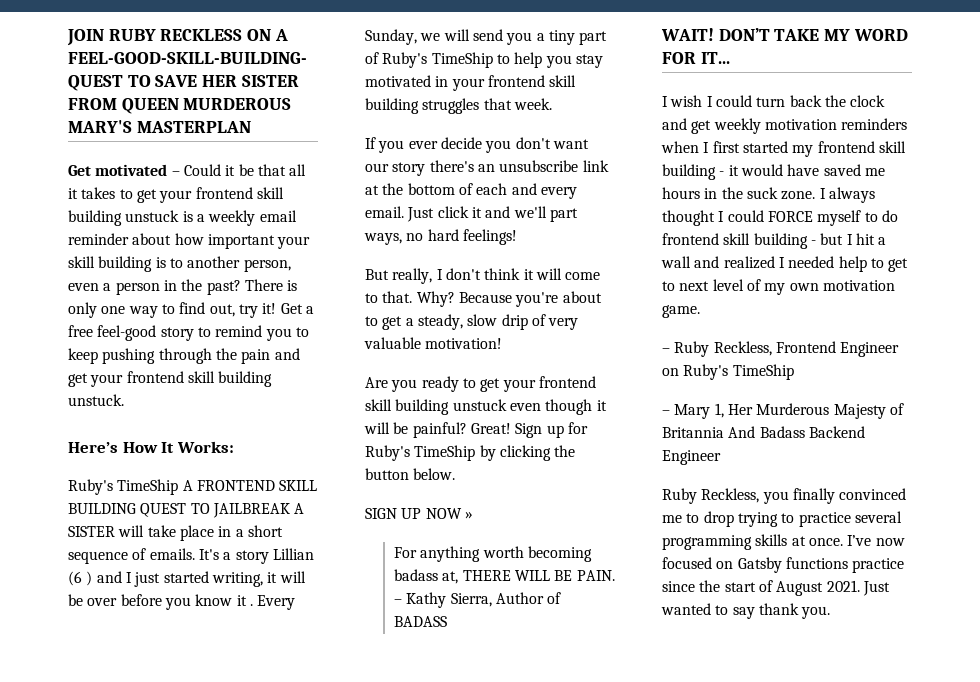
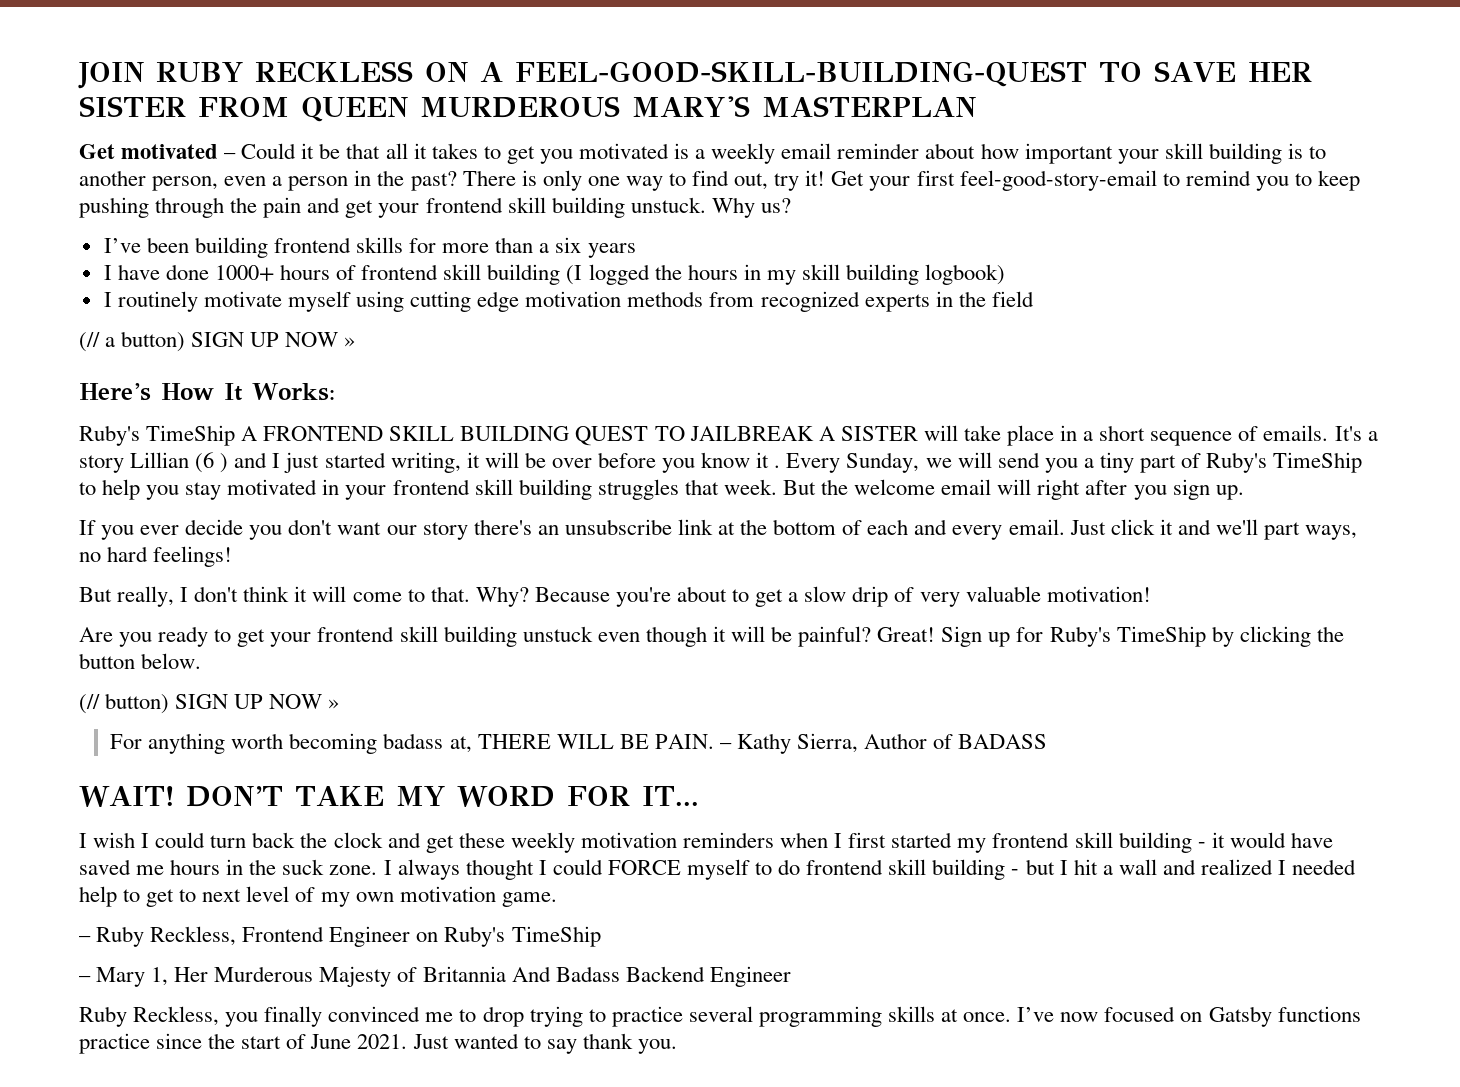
[159,187,284,203] [68,210,180,226] your frontend skill building unstuck -> [539,143,669,164] you motivated
[305,306,314,314] [68,325,194,341] a free feel-good story -> [869,170,1157,191] your first feel-good-story-email
(124, 400) none -> [711,197,791,218] [103,237,636,258] [103,264,1006,285] [103,291,1034,312] [79,331,356,352] Why us? // I’ve been building frontend skills for more than a six years // I have done 1000+ hours of frontend skill building (I logged the hours in my skill building logbook) // I routinely motivate myself using cutting edge motivation methods from recognized experts in the field // (// a button) SIGN UP NOW »
(552, 104) none -> [782,479,1244,500] But the welcome email will right after you sign up.
[417,314,463,330] steady, -> (799, 597) none
(456, 474) none -> [79,693,170,714] (// button)
(712, 127) none -> [458,832,505,848] these
[776,581,824,596] August -> [310,1034,352,1049] June

